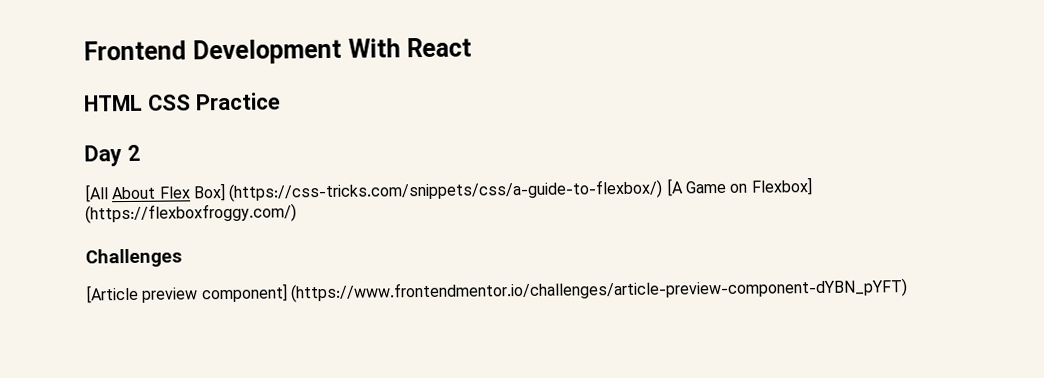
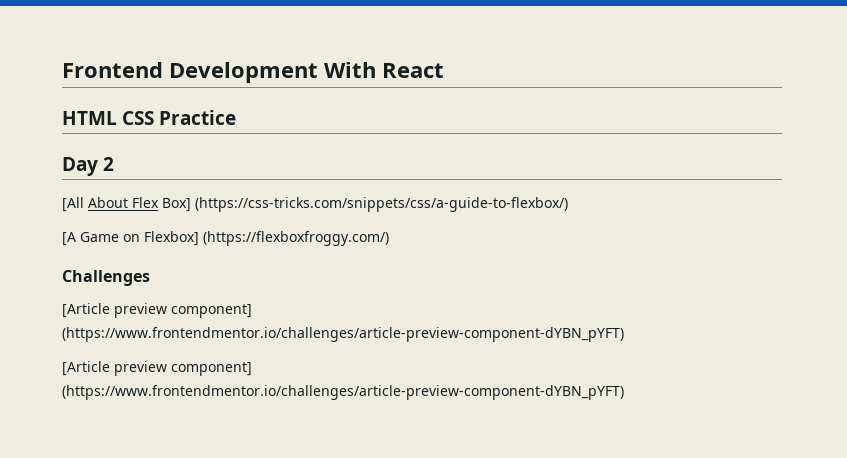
(664, 190) none -> (568, 204) //
(908, 290) none -> [62,361,252,376] [62,385,624,400] // [Article preview component] (https://www.frontendmentor.io/challenges/article-preview-component-dYBN_pYFT)

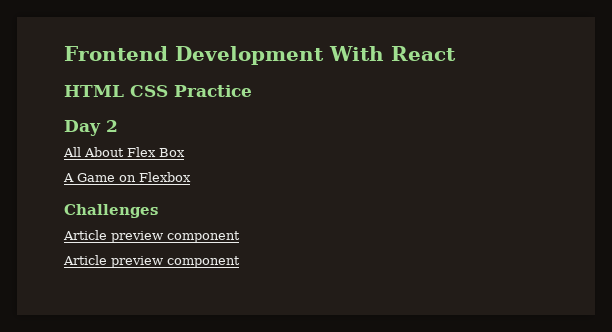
[62,197,84,212] [All -> [63,147,81,157] All
[162,197,568,212] [62,231,389,246] [62,270,150,286] [62,303,252,318] [62,327,624,342] [62,361,252,376] [62,385,624,400] Box] (https://css-tricks.com/snippets/css/a-guide-to-flexbox/) // [A Game on Flexbox] (https://flexboxfroggy.com/) // Challenges // [Article preview component] (https://www.frontendmentor.io/challenges/article-preview-component-dYBN_pYFT) // [Article preview component] (https://www.frontendmentor.io/challenges/article-preview-component-dYBN_pYFT) -> [159,148,185,157] [63,172,191,182] [64,204,158,218] [63,230,240,243] [63,255,240,268] Box // A Game on Flexbox // Challenges // Article preview component // Article preview component

